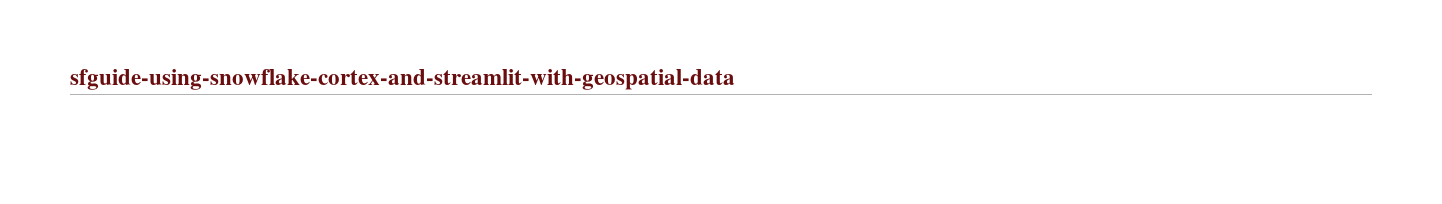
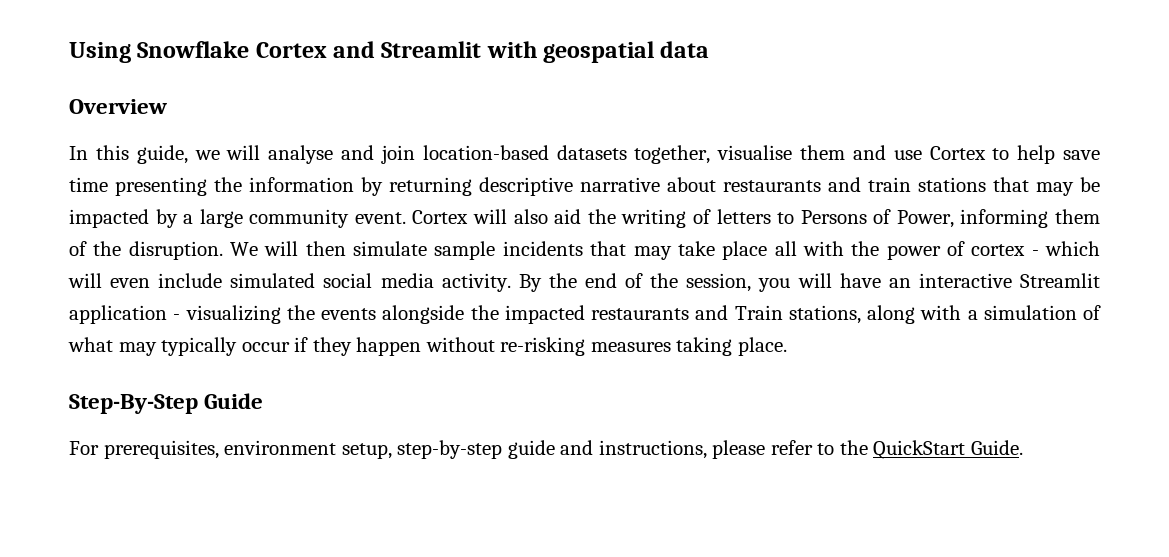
[70,69,735,90] sfguide-using-snowflake-cortex-and-streamlit-with-geospatial-data -> [69,41,710,63] [69,99,167,114] [69,145,1101,164] [69,177,1100,196] [69,209,1100,228] [69,241,1101,260] [68,273,1100,292] [69,305,1101,324] [68,337,787,356] [69,393,264,414] [69,440,1023,459] Using Snowflake Cortex and Streamlit with geospatial data // Overview // In this guide, we will analyse and join location-based datasets together, visualise them and use Cortex to help save time presenting the information by returning descriptive narrative about restaurants and train stations that may be impacted by a large community event. Cortex will also aid the writing of letters to Persons of Power, informing them of the disruption. We will then simulate sample incidents that may take place all with the power of cortex - which will even include simulated social media activity. By the end of the session, you will have an interactive Streamlit application - visualizing the events alongside the impacted restaurants and Train stations, along with a simulation of what may typically occur if they happen without re-risking measures taking place. // Step-By-Step Guide // For prerequisites, environment setup, step-by-step guide and instructions, please refer to the QuickStart Guide.

